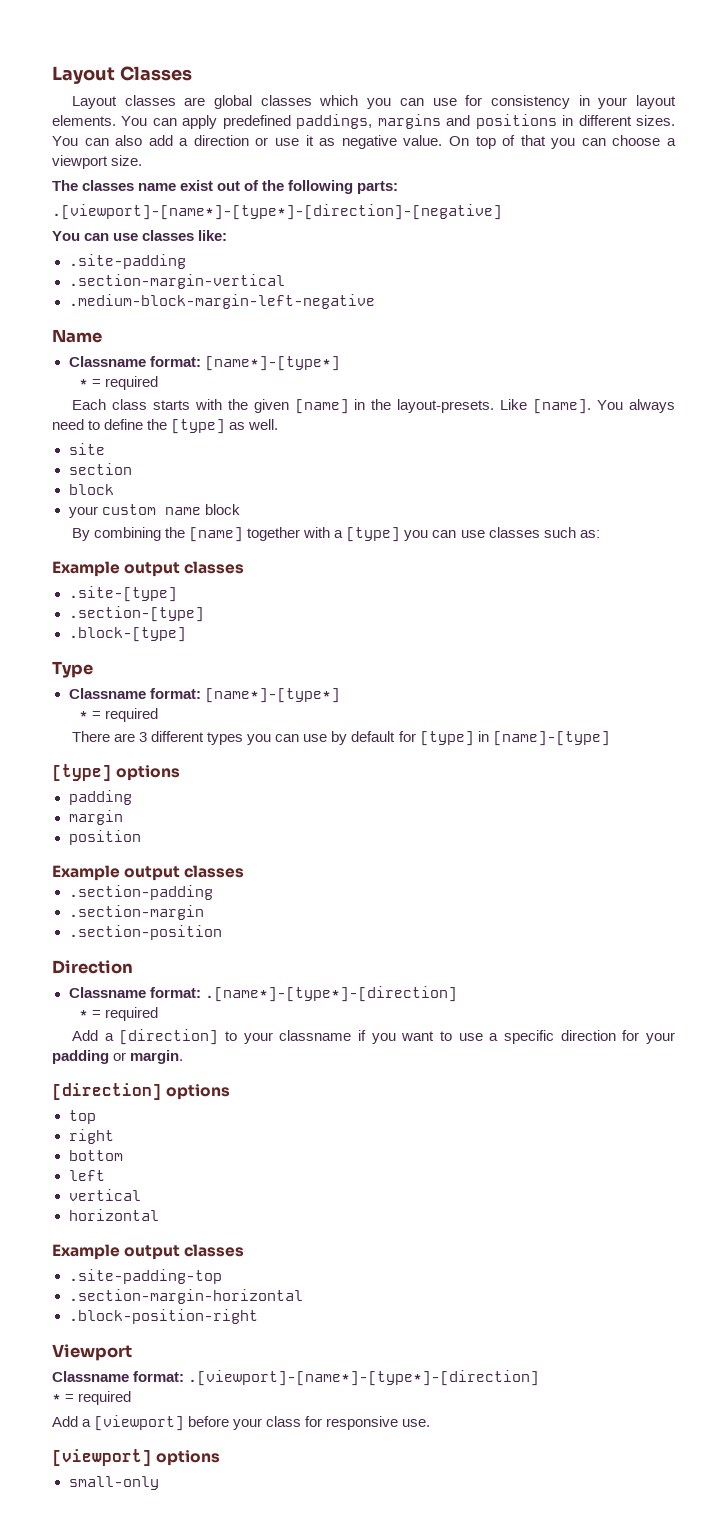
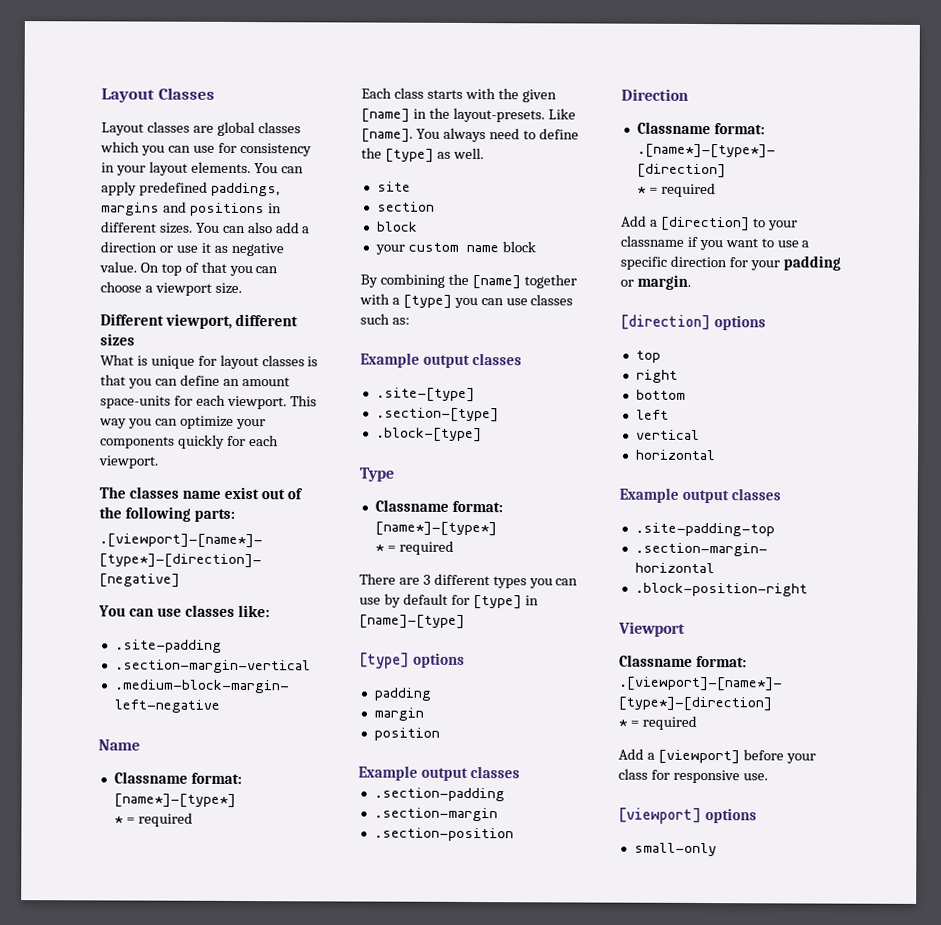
(143, 160) none -> [100,313,298,329] [100,333,135,346] [100,354,319,370] [100,374,290,389] [100,394,317,410] [99,415,266,430] [100,434,279,449] [98,455,159,469] // Different viewport, different sizes // What is unique for layout classes is that you can define an amount space-units for each viewport. This way you can optimize your components quickly for each viewport.

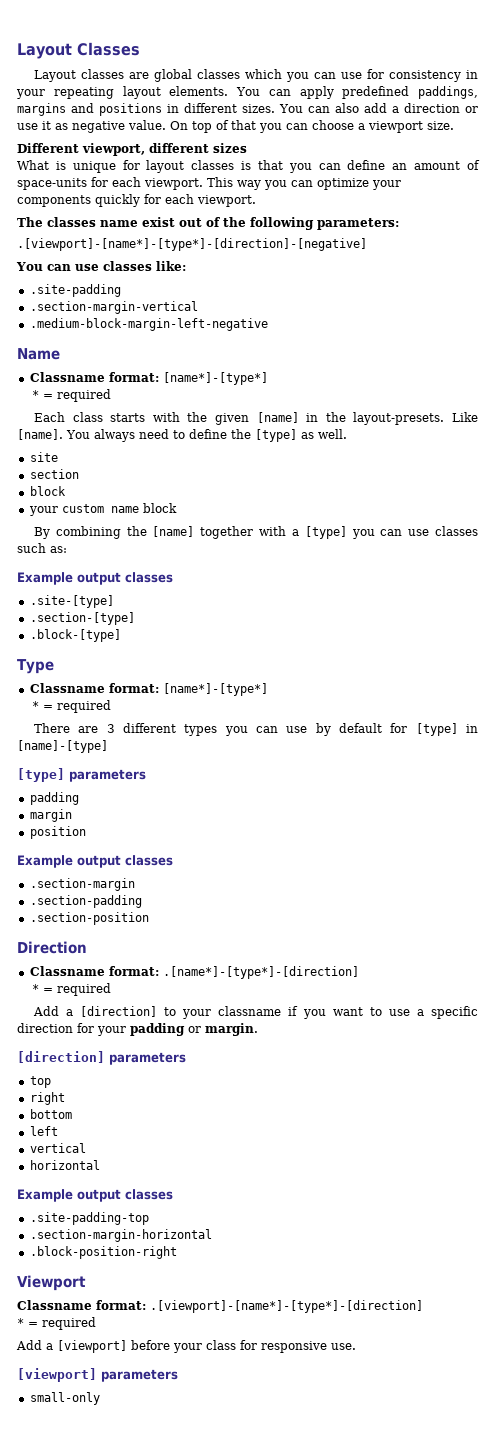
(146, 170) none -> [53,87,114,99] repeating
(290, 381) none -> [467,160,481,170] of
[193,508,235,522] parts: -> [317,218,399,230] parameters:
[413,652,466,668] options -> [69,769,146,782] parameters
(521, 772) none -> [29,878,135,891] // .section-margin
[373,807,498,822] // .section-margin -> (142, 901) none
[714,315,767,331] options -> [109,1052,186,1065] parameters
[705,808,758,824] options -> [101,1369,178,1382] parameters

